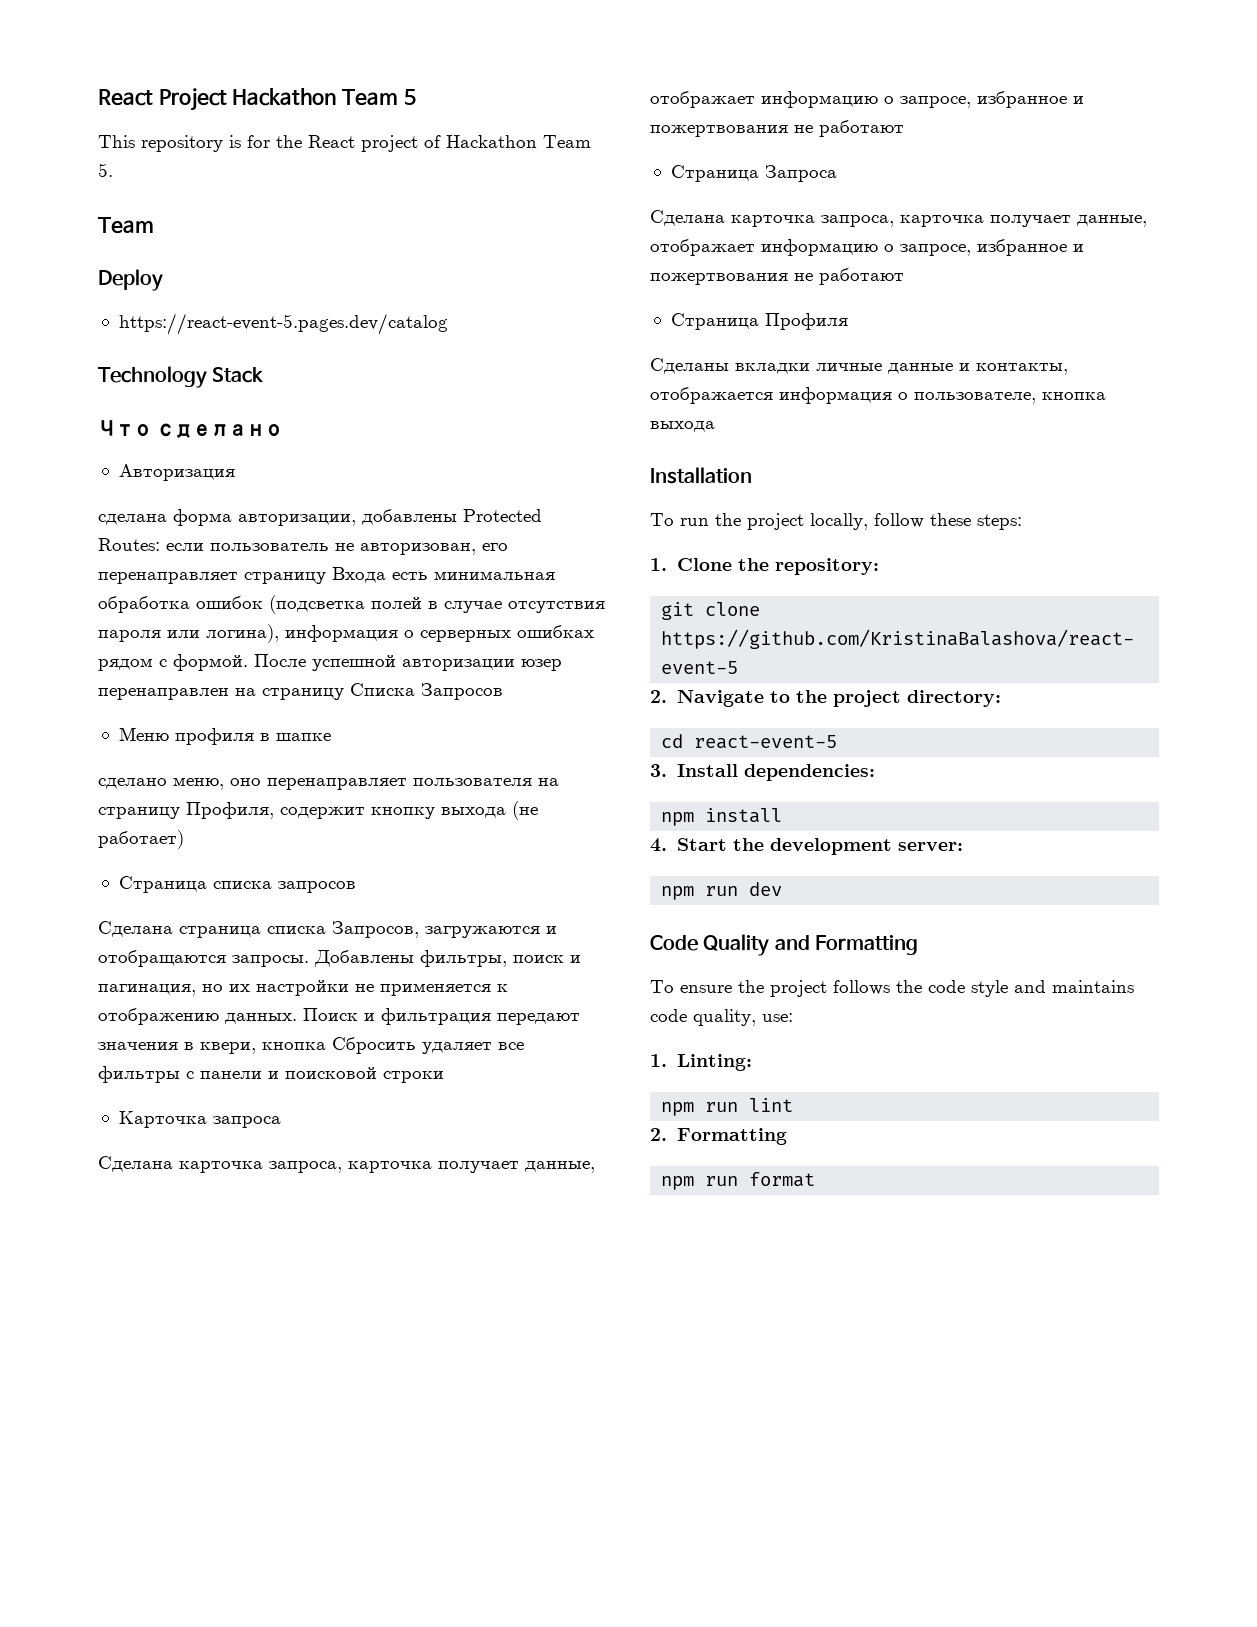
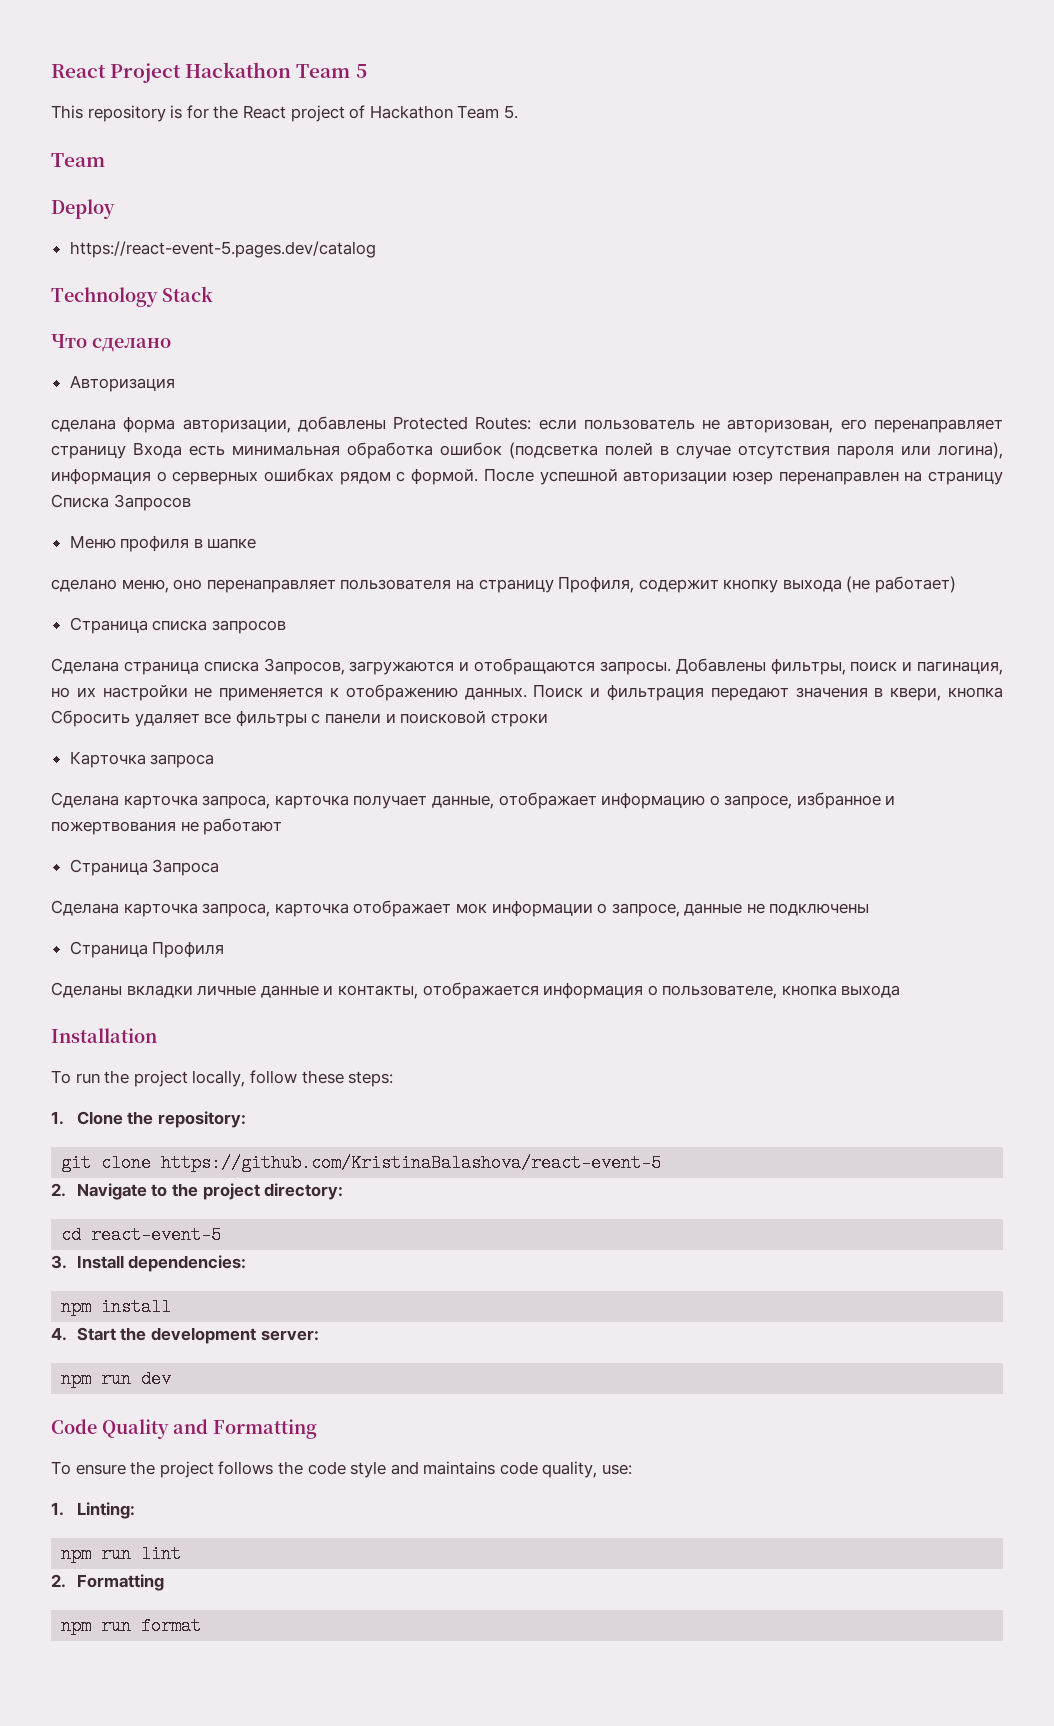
[990,215,1147,227] [650,239,1084,256] [650,268,904,285] получает данные, отображает информацию о запросе, избранное и пожертвования не работают -> [353,900,870,917] отображает мок информации о запросе, данные не подключены

